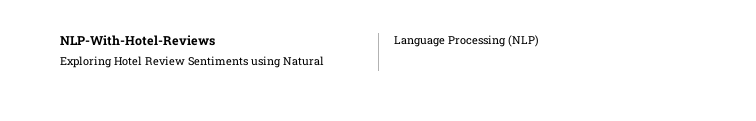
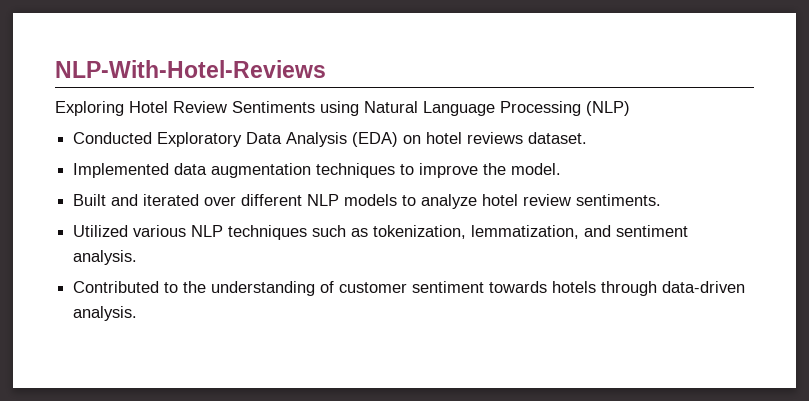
(539, 41) none -> [73,132,588,147] [73,163,562,178] [73,194,662,209] [73,225,689,240] [73,250,138,265] [73,281,746,296] [73,306,138,321] // Conducted Exploratory Data Analysis (EDA) on hotel reviews dataset. // Implemented data augmentation techniques to improve the model. // Built and iterated over different NLP models to analyze hotel review sentiments. // Utilized various NLP techniques such as tokenization, lemmatization, and sentiment analysis. // Contributed to the understanding of customer sentiment towards hotels through data-driven analysis.

